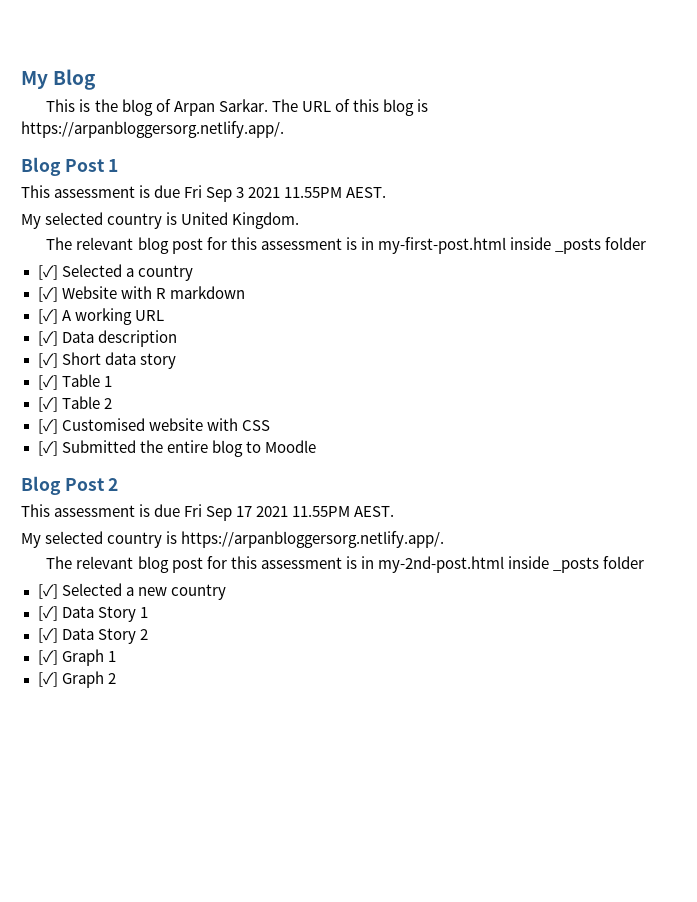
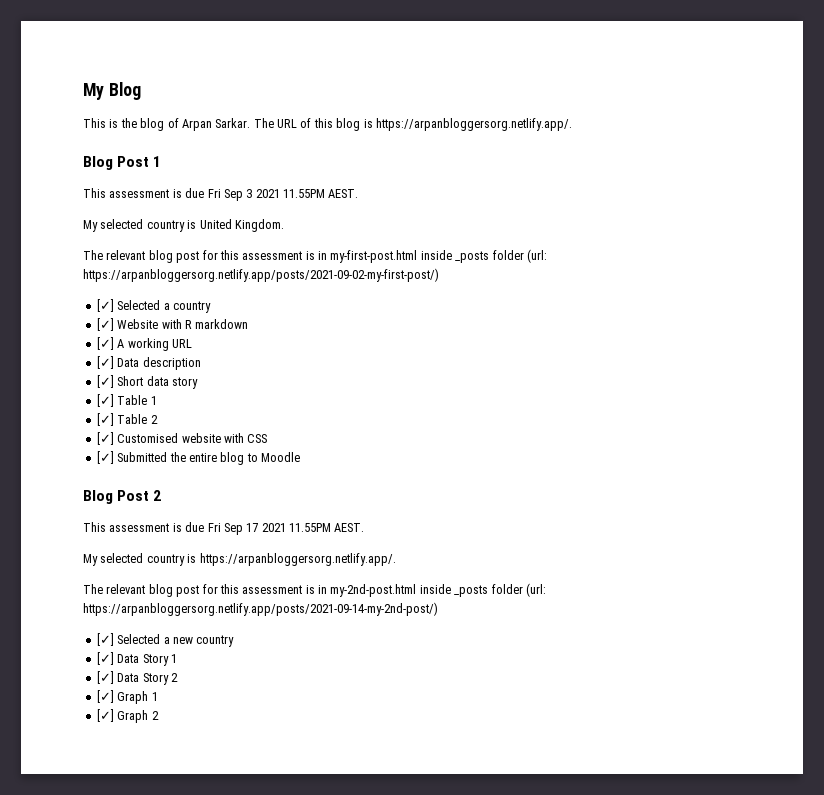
(647, 243) none -> [526,249,547,263] [83,268,439,282] (url: https://arpanbloggersorg.netlify.app/posts/2021-09-02-my-first-post/)
(645, 562) none -> [525,583,546,597] [83,602,438,616] (url: https://arpanbloggersorg.netlify.app/posts/2021-09-14-my-2nd-post/)

